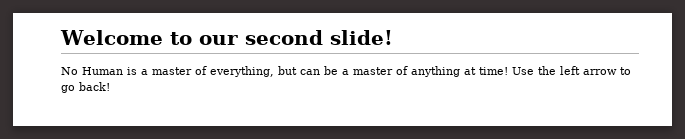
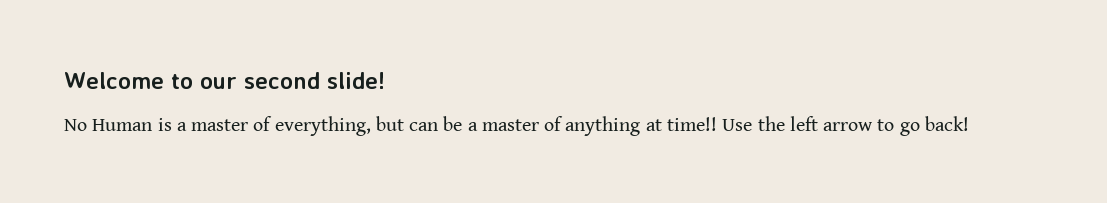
[479,67,508,75] time! -> [666,117,717,131] time!!

